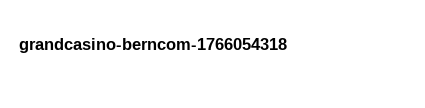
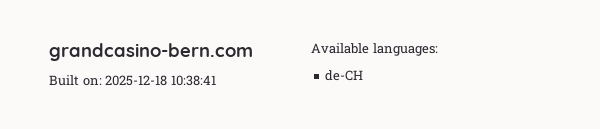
[19,38,287,53] grandcasino-berncom-1766054318 -> [49,43,253,61] [49,75,216,86] [311,43,438,56] [325,70,364,81] grandcasino-bern.com // Built on: 2025-12-18 10:38:41 // Available languages: // de-CH

